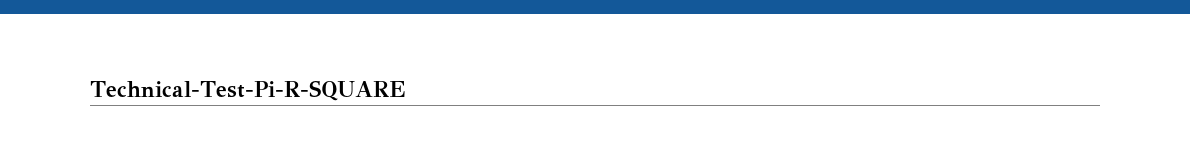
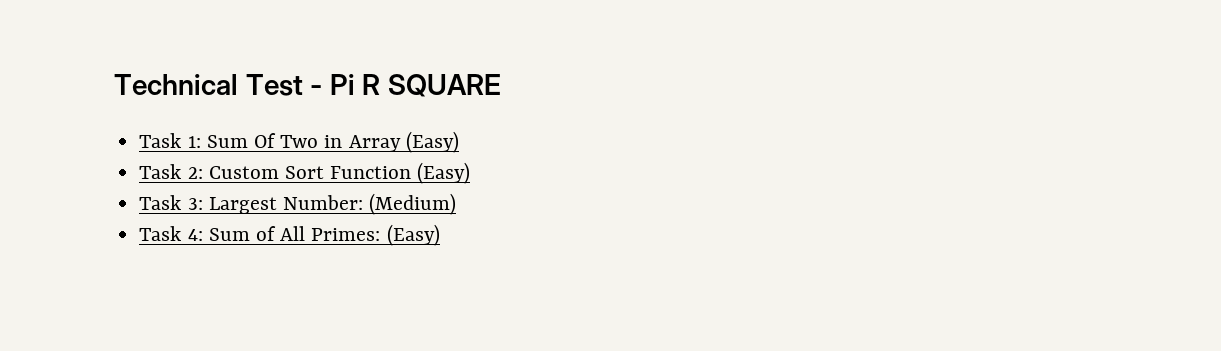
[90,80,405,101] Technical-Test-Pi-R-SQUARE -> [114,74,501,97] [139,131,459,153] [139,162,471,184] [139,193,457,215] [139,224,440,246] Technical Test - Pi R SQUARE // Task 1: Sum Of Two in Array (Easy) // Task 2: Custom Sort Function (Easy) // Task 3: Largest Number: (Medium) // Task 4: Sum of All Primes: (Easy)

